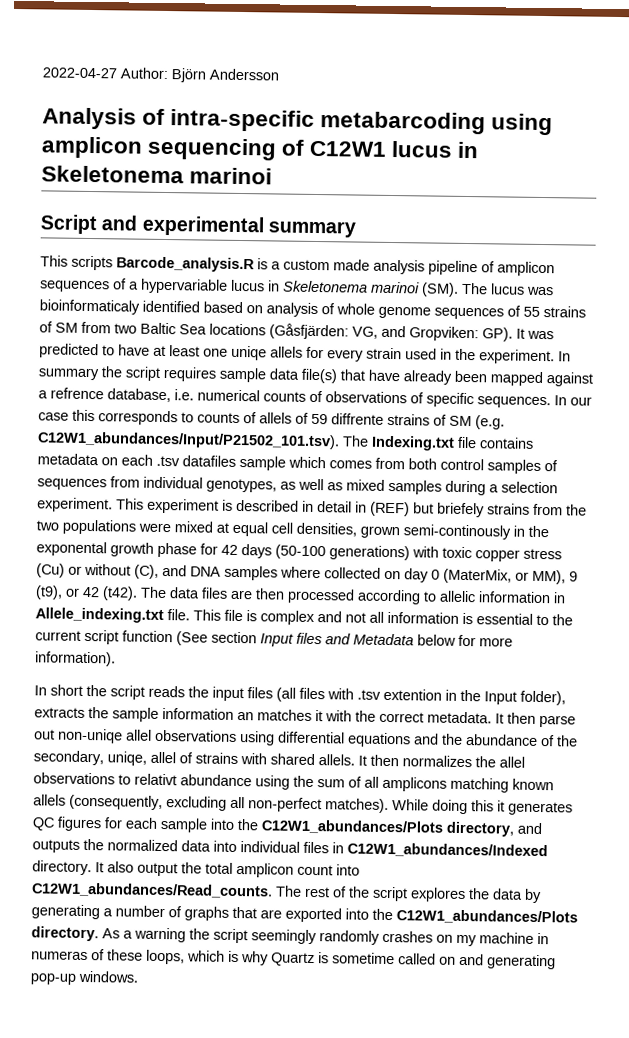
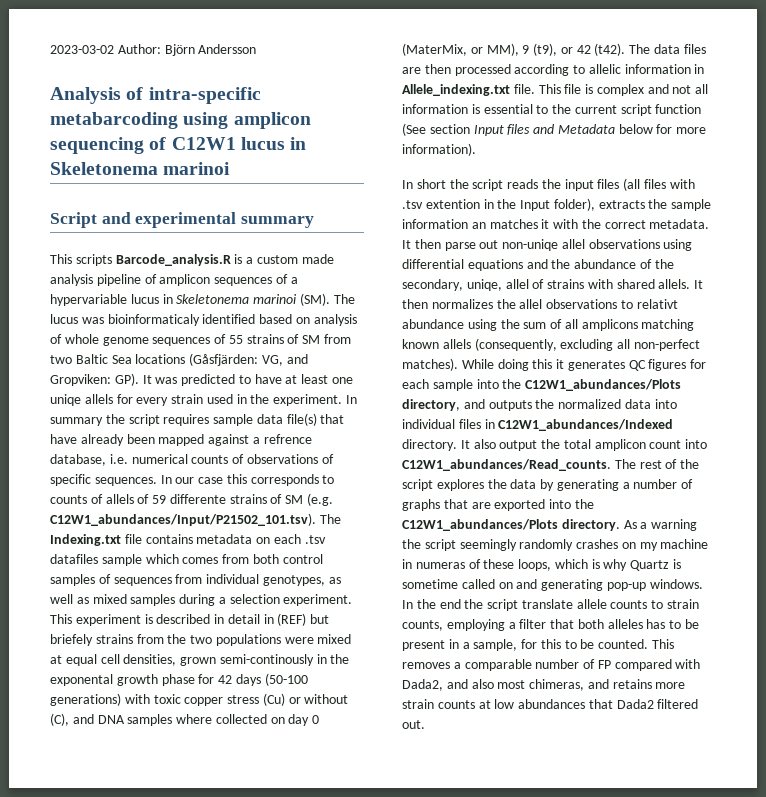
[42,67,117,79] 2022-04-27 -> [50,45,114,54] 2023-03-02
[331,413,384,425] diffrente -> [169,494,226,504] differente
(138, 976) none -> [402,599,700,611] [402,619,700,631] [402,639,675,651] [402,659,701,671] [402,679,686,691] [402,699,699,709] [402,720,425,729] In the end the script translate allele counts to strain counts, employing a filter that both alleles has to be present in a sample, for this to be counted. This removes a comparable number of FP compared with Dada2, and also most chimeras, and retains more strain counts at low abundances that Dada2 filtered out.

